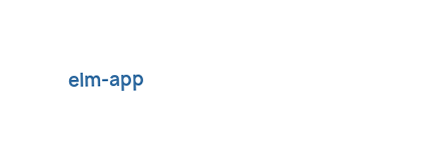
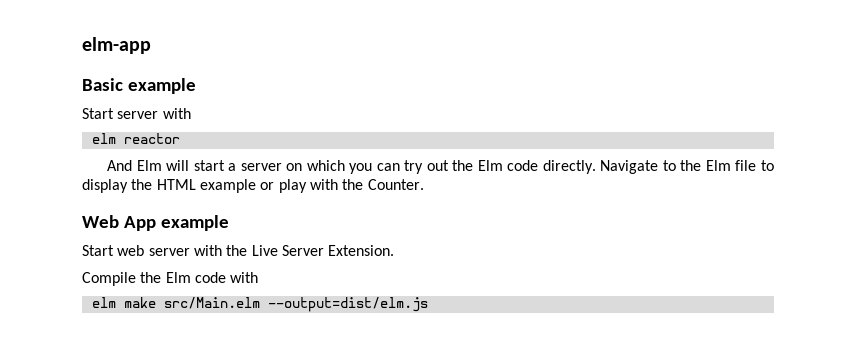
(145, 81) none -> [82,78,196,94] [82,108,191,119] [91,133,180,144] [107,160,775,174] [82,179,424,193] [82,215,229,231] [82,245,395,256] [82,272,259,286] [91,297,428,312] // Basic example // Start server with // elm reactor // And Elm will start a server on which you can try out the Elm code directly. Navigate to the Elm file to display the HTML example or play with the Counter. // Web App example // Start web server with the Live Server Extension. // Compile the Elm code with // elm make src/Main.elm --output=dist/elm.js

